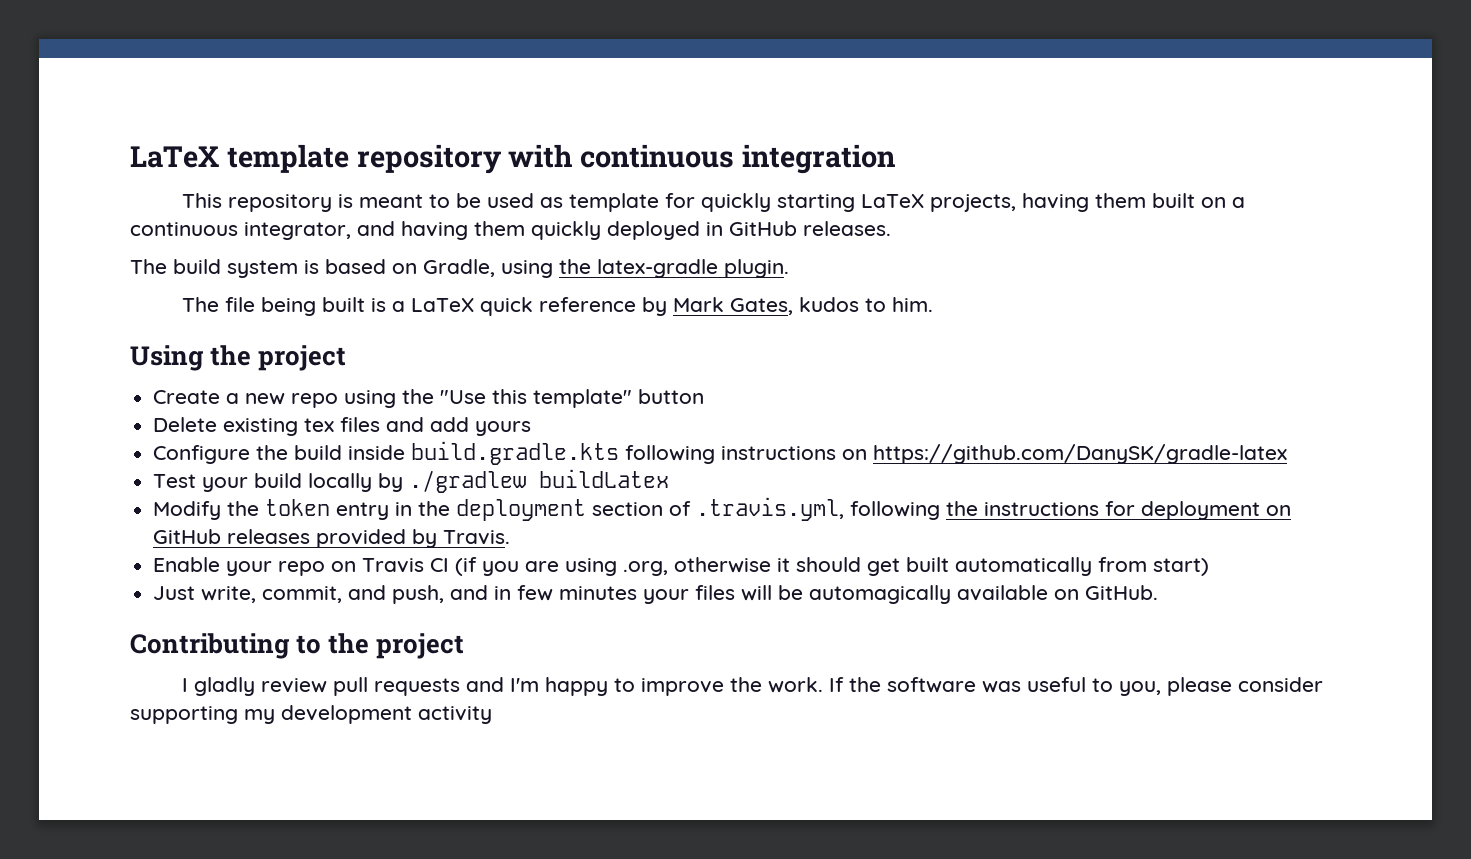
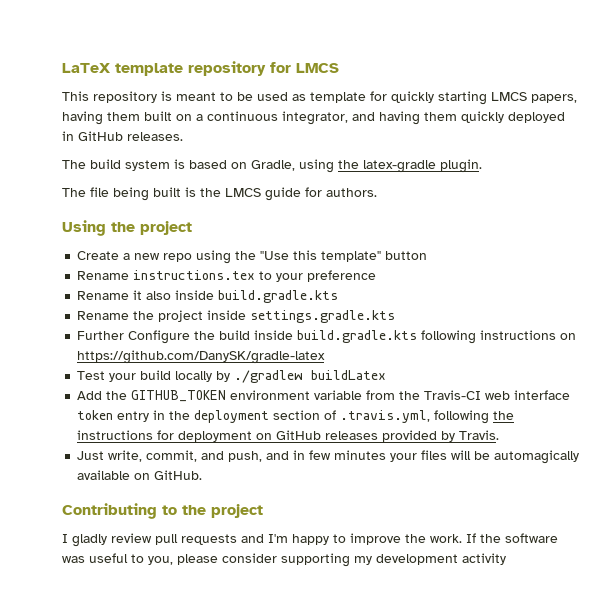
[508,144,896,174] with continuous integration -> [270,62,339,73] for LMCS
[861,194,1017,212] LaTeX projects, -> [491,92,577,103] LMCS papers,
[392,297,934,316] a LaTeX quick reference by Mark Gates, kudos to him. -> [200,187,377,201] the LMCS guide for authors.
[153,417,532,436] Delete existing tex files and add yours // -> [77,270,377,282] [77,290,339,303] [77,310,396,323] [77,331,125,340] Rename instructions.tex to your preference // Rename it also inside build.gradle.kts // Rename the project inside settings.gradle.kts // Further
[153,501,260,520] Modify the -> [77,390,571,402] Add the GITHUB_TOKEN environment variable from the Travis-CI web interface
[153,557,1210,576] // Enable your repo on Travis CI (if you are using .org, otherwise it should get built automatically from start) -> (500, 435) none

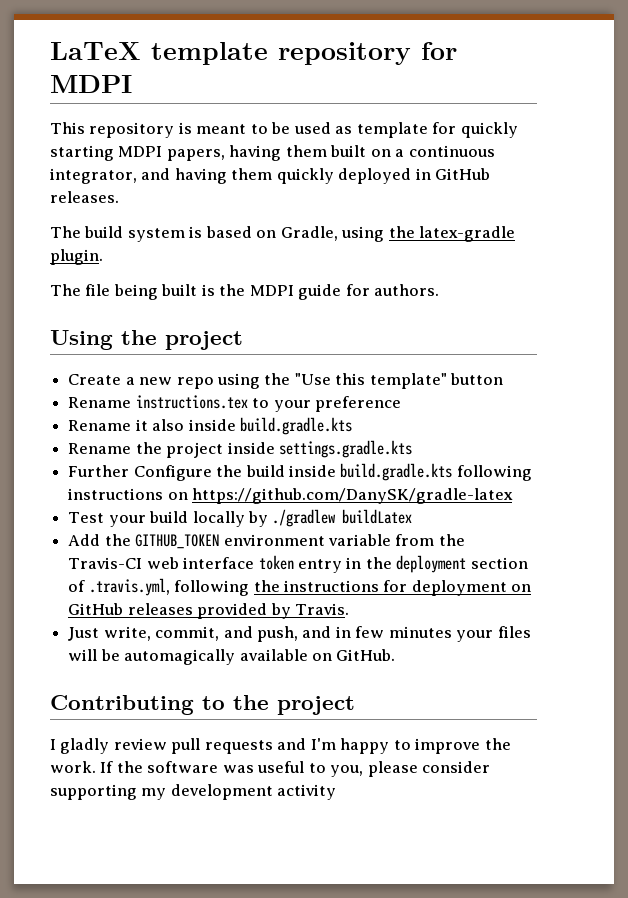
[296,63,339,73] LMCS -> [50,75,132,93] MDPI
[491,92,527,101] LMCS -> [118,146,163,157] MDPI
[225,188,261,197] LMCS -> [249,285,294,296] MDPI

